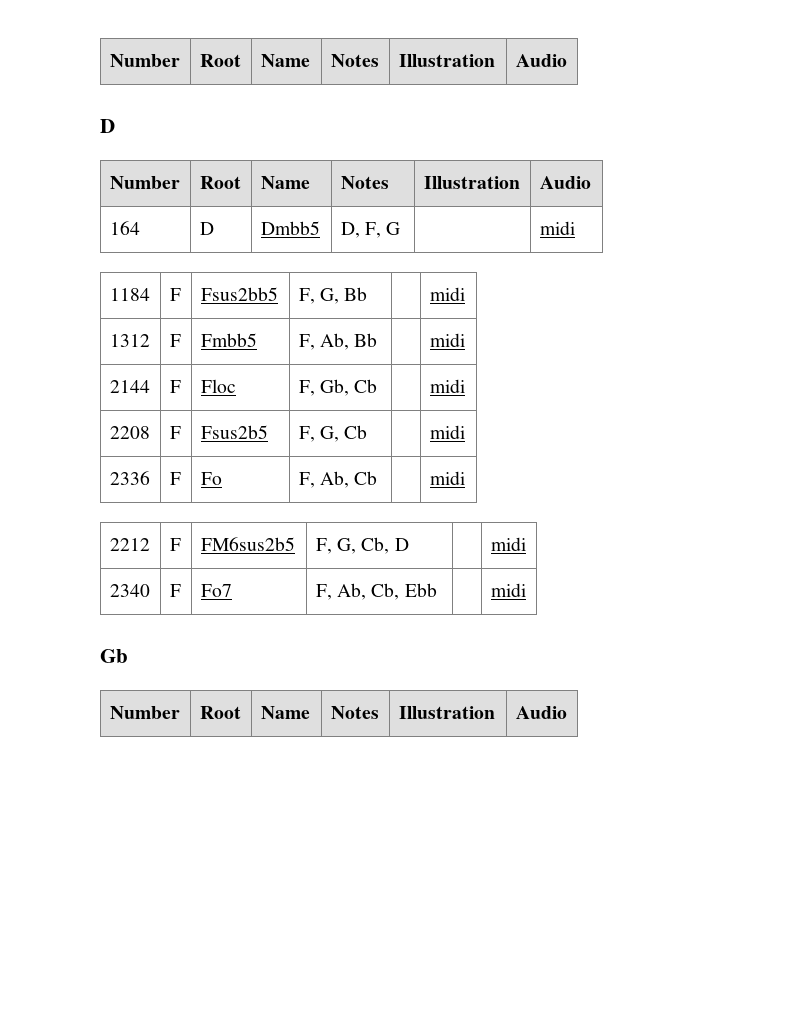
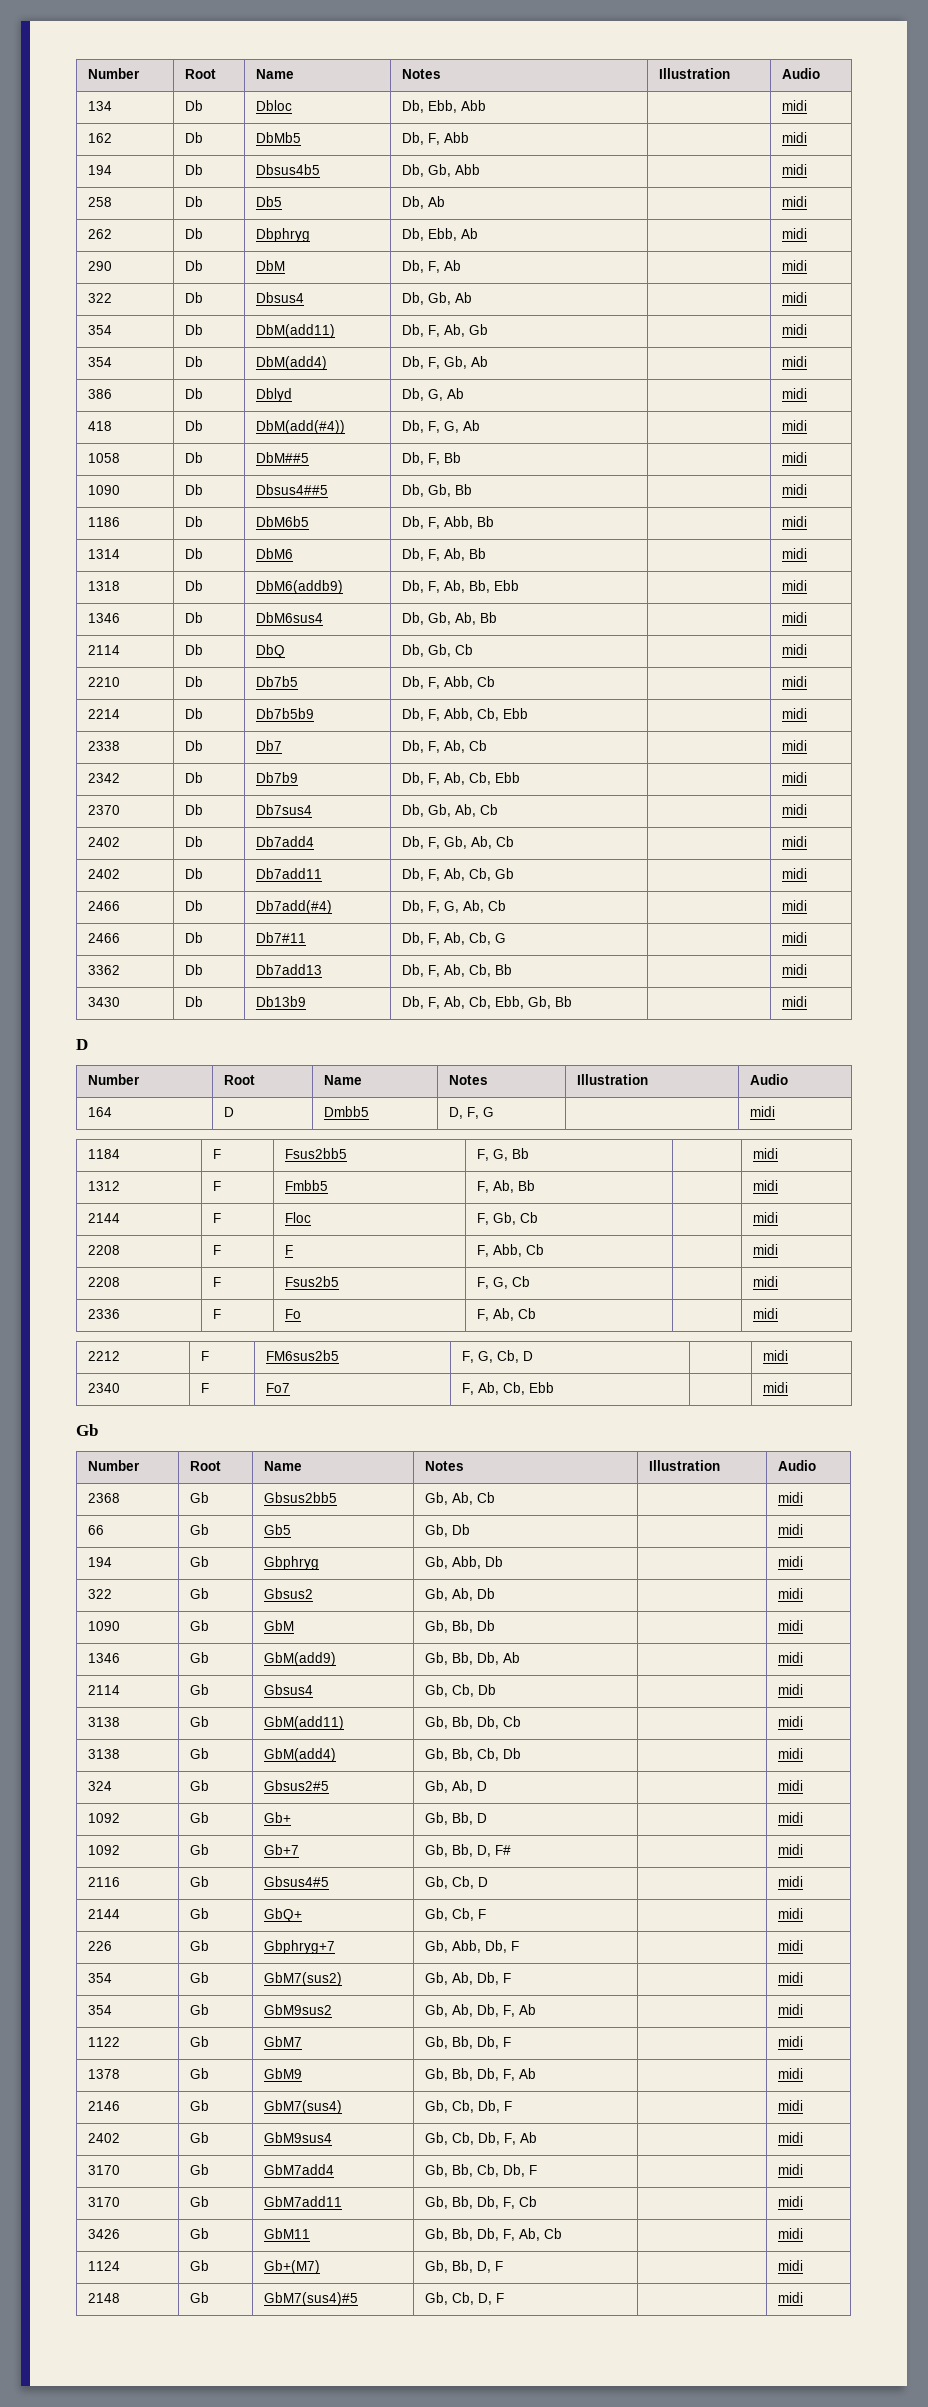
[109,54,180,67] [199,54,241,67] [260,54,310,67] [330,54,379,67] [398,54,495,67] [515,54,567,67] Number | Root | Name | Notes | Illustration | Audio -> [87,68,140,79] [184,69,216,79] [255,69,294,79] [401,69,441,79] [658,68,730,79] [781,68,820,79] [87,101,112,111] [184,100,203,111] [255,100,292,111] [401,100,486,113] [781,100,807,111] [87,133,112,143] [184,132,203,143] [255,132,301,143] [401,132,469,145] [781,132,807,143] [87,165,112,175] [184,164,203,175] [255,164,320,175] [401,164,480,177] [781,164,807,175] [87,197,112,207] [184,196,203,207] [255,196,282,207] [401,196,445,209] [781,196,807,207] [87,229,112,239] [184,228,203,239] [255,228,310,242] [401,228,478,241] [781,228,807,239] [87,261,112,271] [184,260,203,271] [255,260,285,271] [401,260,461,273] [781,260,807,271] [87,293,112,303] [184,292,203,303] [255,292,304,303] [401,292,472,305] [781,292,807,303] [87,325,112,335] [184,324,203,335] [255,324,335,338] [401,324,488,337] [781,324,807,335] [87,357,112,367] [184,356,203,367] [255,356,327,370] [401,356,488,369] [781,356,807,367] [87,389,112,399] [184,388,203,399] [255,388,292,402] [401,388,464,401] [781,388,807,399] [87,421,112,431] [184,420,203,431] [255,420,345,434] [401,420,480,433] [781,420,807,431] [87,453,120,463] [184,452,203,463] [255,452,309,463] [401,452,461,465] [781,452,807,463] [87,485,120,495] [184,484,203,495] [255,484,328,495] [401,484,472,497] [781,484,807,495] [87,517,120,527] [184,516,203,527] [255,516,309,527] [401,516,494,529] [781,516,807,527] [87,549,120,559] [184,548,203,559] [255,548,293,559] [401,548,486,561] [781,548,807,559] [87,581,120,591] [184,580,203,591] [255,580,343,594] [401,580,519,593] [781,580,807,591] [87,613,120,623] [184,612,203,623] [255,612,323,623] [401,612,497,625] [781,612,807,623] [87,645,120,655] [184,644,203,655] [255,644,285,658] [401,644,473,657] [781,644,807,655] [87,677,120,687] [184,676,203,687] [255,676,298,687] [401,676,495,689] [781,676,807,687] [87,709,120,719] [184,708,203,719] [255,708,314,719] [401,708,528,721] [781,708,807,719] [87,741,120,751] [184,740,203,751] [255,740,282,751] [401,740,487,753] [781,740,807,751] [87,773,120,783] [184,772,203,783] [255,772,298,783] [401,772,520,785] [781,772,807,783] [87,805,120,815] [184,804,203,815] [255,804,312,815] [401,804,498,817] [781,804,807,815] [87,837,120,847] [184,836,203,847] [255,836,314,847] [401,836,514,849] [781,836,807,847] [87,869,120,879] [184,868,203,879] [255,868,322,879] [401,868,514,881] [781,868,807,879] [87,901,120,911] [184,900,203,911] [255,900,332,914] [401,900,506,913] [781,900,807,911] [87,933,120,943] [184,932,203,943] [255,932,306,943] [401,932,506,945] [781,932,807,943] [87,965,120,975] [184,964,203,975] [255,964,322,975] [401,964,512,977] [781,964,807,975] [87,997,120,1007] [184,996,203,1007] [255,996,306,1007] [401,996,572,1009] [781,996,807,1007] Number | Root | Name | Notes | Illustration | Audio // 134 | Db | Dbloc | Db, Ebb, Abb | | midi // 162 | Db | DbMb5 | Db, F, Abb | | midi // 194 | Db | Dbsus4b5 | Db, Gb, Abb | | midi // 258 | Db | Db5 | Db, Ab | | midi // 262 | Db | Dbphryg | Db, Ebb, Ab | | midi // 290 | Db | DbM | Db, F, Ab | | midi // 322 | Db | Dbsus4 | Db, Gb, Ab | | midi // 354 | Db | DbM(add11) | Db, F, Ab, Gb | | midi // 354 | Db | DbM(add4) | Db, F, Gb, Ab | | midi // 386 | Db | Dblyd | Db, G, Ab | | midi // 418 | Db | DbM(add(#4)) | Db, F, G, Ab | | midi // 1058 | Db | DbM##5 | Db, F, Bb | | midi // 1090 | Db | Dbsus4##5 | Db, Gb, Bb | | midi // 1186 | Db | DbM6b5 | Db, F, Abb, Bb | | midi // 1314 | Db | DbM6 | Db, F, Ab, Bb | | midi // 1318 | Db | DbM6(addb9) | Db, F, Ab, Bb, Ebb | | midi // 1346 | Db | DbM6sus4 | Db, Gb, Ab, Bb | | midi // 2114 | Db | DbQ | Db, Gb, Cb | | midi // 2210 | Db | Db7b5 | Db, F, Abb, Cb | | midi // 2214 | Db | Db7b5b9 | Db, F, Abb, Cb, Ebb | | midi // 2338 | Db | Db7 | Db, F, Ab, Cb | | midi // 2342 | Db | Db7b9 | Db, F, Ab, Cb, Ebb | | midi // 2370 | Db | Db7sus4 | Db, Gb, Ab, Cb | | midi // 2402 | Db | Db7add4 | Db, F, Gb, Ab, Cb | | midi // 2402 | Db | Db7add11 | Db, F, Ab, Cb, Gb | | midi // 2466 | Db | Db7add(#4) | Db, F, G, Ab, Cb | | midi // 2466 | Db | Db7#11 | Db, F, Ab, Cb, G | | midi // 3362 | Db | Db7add13 | Db, F, Ab, Cb, Bb | | midi // 3430 | Db | Db13b9 | Db, F, Ab, Cb, Ebb, Gb, Bb | | midi
(465, 386) none -> [87,1245,120,1255] [212,1245,221,1255] [284,1245,293,1255] [476,1244,544,1257] [752,1244,778,1255] // 2208 | F | F | F, Abb, Cb | | midi
(567, 712) none -> [87,1493,120,1503] [189,1492,209,1503] [263,1492,337,1503] [424,1492,495,1505] [777,1492,803,1503] [87,1525,104,1535] [189,1524,209,1535] [263,1524,291,1535] [424,1524,470,1537] [777,1524,803,1535] [87,1557,112,1567] [189,1556,209,1567] [263,1556,319,1570] [424,1556,503,1569] [777,1556,803,1567] [87,1589,112,1599] [189,1588,209,1599] [263,1588,313,1599] [424,1588,495,1601] [777,1588,803,1599] [87,1621,120,1631] [189,1620,209,1631] [263,1620,294,1631] [424,1620,495,1633] [777,1620,803,1631] [87,1653,120,1663] [189,1652,209,1663] [263,1652,336,1666] [424,1652,520,1665] [777,1652,803,1663] [87,1685,120,1695] [189,1684,209,1695] [263,1684,313,1695] [424,1684,496,1697] [777,1684,803,1695] [87,1717,120,1727] [189,1716,209,1727] [263,1716,344,1730] [424,1716,521,1729] [777,1716,803,1727] [87,1749,120,1759] [189,1748,209,1759] [263,1748,336,1762] [424,1748,521,1761] [777,1748,803,1759] [87,1781,112,1791] [189,1780,209,1791] [263,1780,329,1791] [424,1780,487,1793] [777,1780,803,1791] [87,1813,120,1823] [189,1812,209,1823] [263,1812,291,1823] [424,1812,487,1825] [777,1812,803,1823] [87,1845,120,1855] [189,1844,209,1855] [263,1844,299,1855] [424,1844,511,1857] [777,1844,803,1855] [87,1877,120,1887] [189,1876,209,1887] [263,1876,329,1887] [424,1876,488,1889] [777,1876,803,1887] [87,1909,120,1919] [189,1908,209,1919] [263,1908,302,1922] [424,1908,486,1921] [777,1908,803,1919] [87,1941,112,1951] [189,1940,209,1951] [263,1940,335,1954] [424,1940,519,1953] [777,1940,803,1951] [87,1973,112,1983] [189,1972,209,1983] [263,1972,342,1986] [424,1972,511,1985] [777,1972,803,1983] [87,2005,112,2015] [189,2004,209,2015] [263,2004,332,2015] [424,2004,536,2017] [777,2004,803,2015] [87,2037,120,2047] [189,2036,209,2047] [263,2036,302,2047] [424,2036,511,2049] [777,2036,803,2047] [87,2069,120,2079] [189,2068,209,2079] [263,2068,302,2079] [424,2068,536,2081] [777,2068,803,2079] [87,2101,120,2111] [189,2100,209,2111] [263,2100,342,2114] [424,2100,512,2113] [777,2100,803,2111] [87,2133,120,2143] [189,2132,209,2143] [263,2132,332,2143] [424,2132,537,2145] [777,2132,803,2143] [87,2165,120,2175] [189,2164,209,2175] [263,2164,334,2175] [424,2164,537,2177] [777,2164,803,2175] [87,2197,120,2207] [189,2196,209,2207] [263,2196,342,2207] [424,2196,537,2209] [777,2196,803,2207] [87,2229,120,2239] [189,2228,209,2239] [263,2228,310,2239] [424,2228,562,2241] [777,2228,803,2239] [87,2261,120,2271] [189,2260,209,2271] [263,2260,320,2274] [424,2260,503,2273] [777,2260,803,2271] [87,2293,120,2303] [189,2292,209,2303] [263,2292,358,2306] [424,2292,504,2305] [777,2292,803,2303] // 2368 | Gb | Gbsus2bb5 | Gb, Ab, Cb | | midi // 66 | Gb | Gb5 | Gb, Db | | midi // 194 | Gb | Gbphryg | Gb, Abb, Db | | midi // 322 | Gb | Gbsus2 | Gb, Ab, Db | | midi // 1090 | Gb | GbM | Gb, Bb, Db | | midi // 1346 | Gb | GbM(add9) | Gb, Bb, Db, Ab | | midi // 2114 | Gb | Gbsus4 | Gb, Cb, Db | | midi // 3138 | Gb | GbM(add11) | Gb, Bb, Db, Cb | | midi // 3138 | Gb | GbM(add4) | Gb, Bb, Cb, Db | | midi // 324 | Gb | Gbsus2#5 | Gb, Ab, D | | midi // 1092 | Gb | Gb+ | Gb, Bb, D | | midi // 1092 | Gb | Gb+7 | Gb, Bb, D, F# | | midi // 2116 | Gb | Gbsus4#5 | Gb, Cb, D | | midi // 2144 | Gb | GbQ+ | Gb, Cb, F | | midi // 226 | Gb | Gbphryg+7 | Gb, Abb, Db, F | | midi // 354 | Gb | GbM7(sus2) | Gb, Ab, Db, F | | midi // 354 | Gb | GbM9sus2 | Gb, Ab, Db, F, Ab | | midi // 1122 | Gb | GbM7 | Gb, Bb, Db, F | | midi // 1378 | Gb | GbM9 | Gb, Bb, Db, F, Ab | | midi // 2146 | Gb | GbM7(sus4) | Gb, Cb, Db, F | | midi // 2402 | Gb | GbM9sus4 | Gb, Cb, Db, F, Ab | | midi // 3170 | Gb | GbM7add4 | Gb, Bb, Cb, Db, F | | midi // 3170 | Gb | GbM7add11 | Gb, Bb, Db, F, Cb | | midi // 3426 | Gb | GbM11 | Gb, Bb, Db, F, Ab, Cb | | midi // 1124 | Gb | Gb+(M7) | Gb, Bb, D, F | | midi // 2148 | Gb | GbM7(sus4)#5 | Gb, Cb, D, F | | midi

